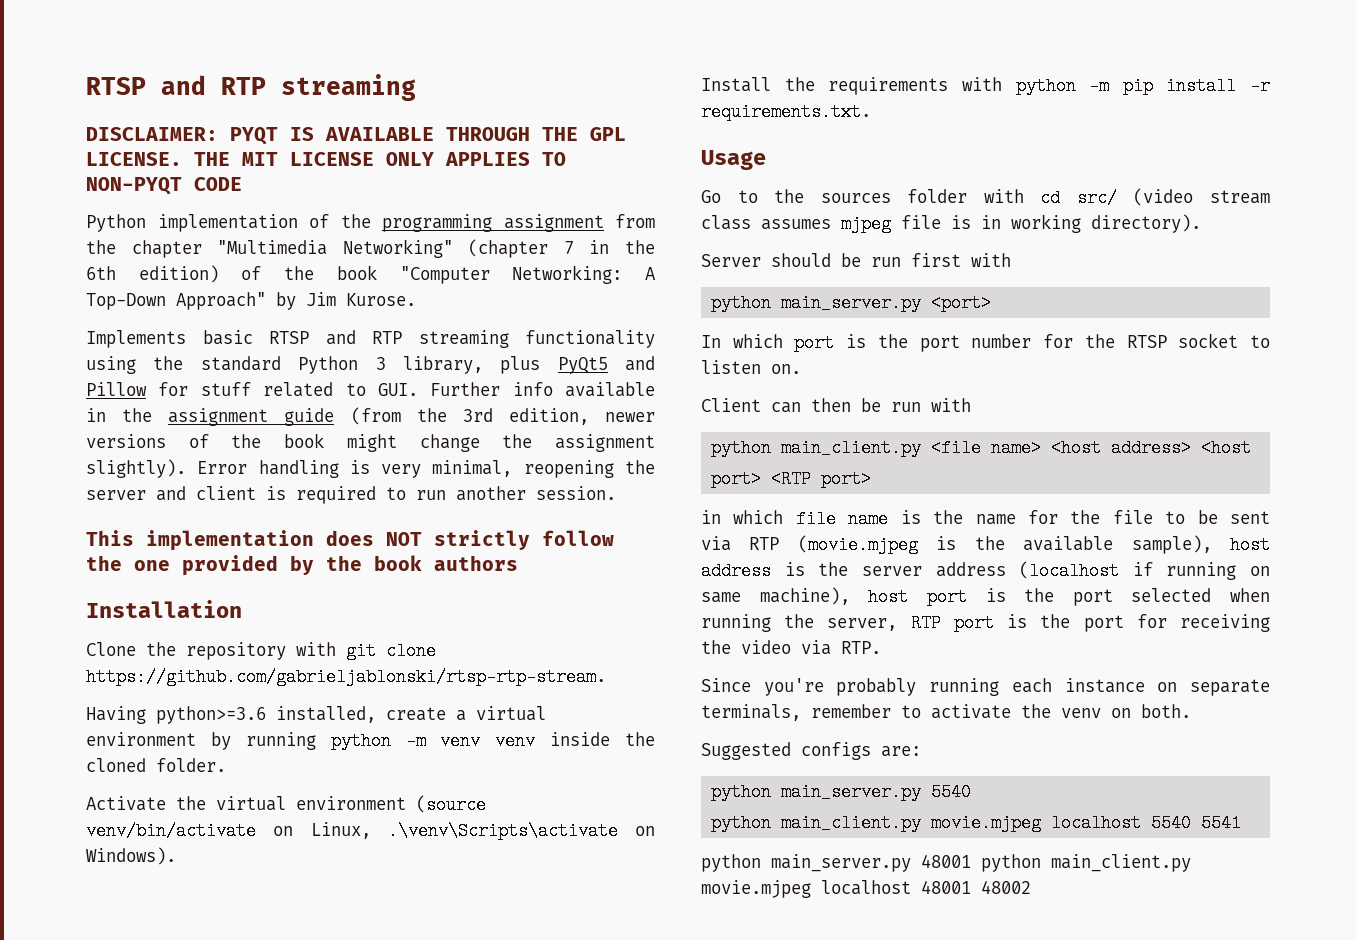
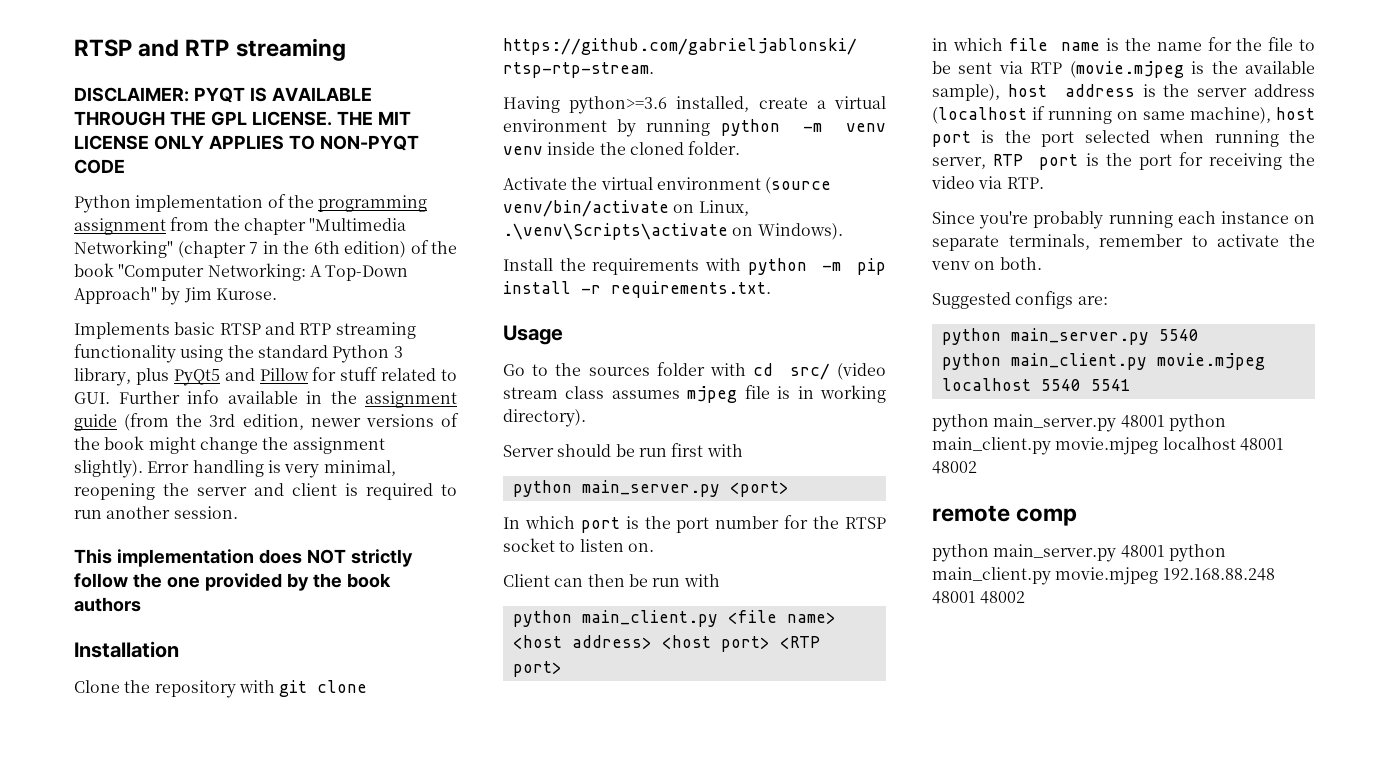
(1031, 887) none -> [932,505,1078,526] [932,544,1226,562] [932,567,1275,585] [932,591,1026,604] // remote comp // python main_server.py 48001 python main_client.py movie.mjpeg 192.168.88.248 48001 48002

